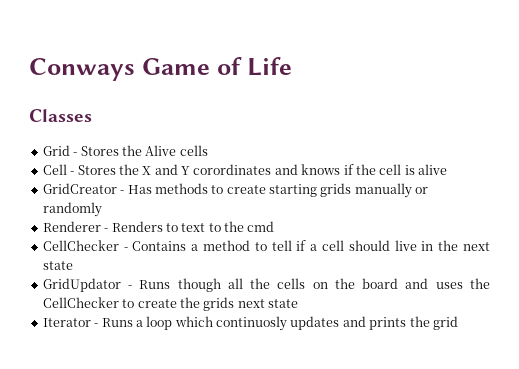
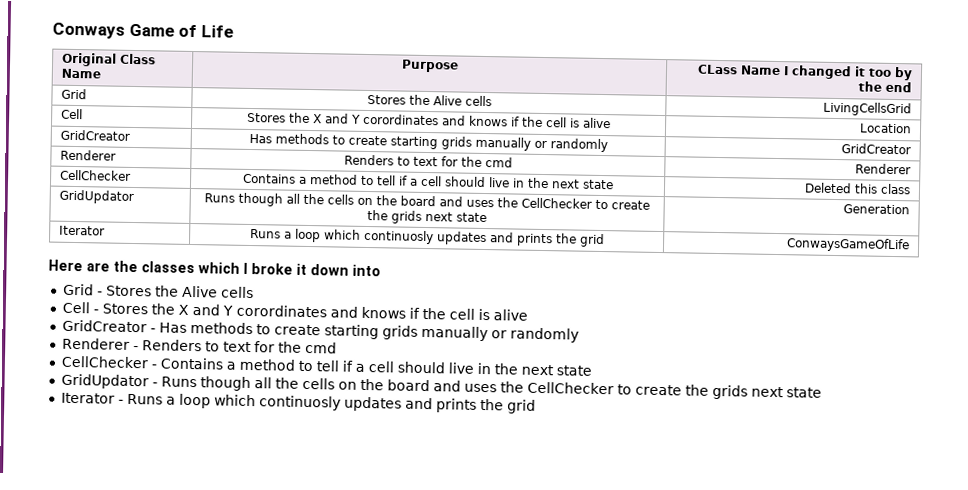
[29,109,92,122] // Classes -> [61,52,156,67] [60,68,101,79] [400,59,459,73] [697,64,914,81] [858,81,913,93] [60,88,87,100] [366,94,492,107] [823,101,913,117] [60,108,83,120] [247,112,611,129] [859,123,913,134] [59,129,130,141] [248,133,608,153] [841,143,912,155] [59,149,116,161] [343,154,513,168] [855,163,912,175] [59,169,131,181] [242,173,614,190] [804,182,912,195] [58,189,134,205] [204,192,650,210] [367,210,487,224] [843,204,911,215] [58,225,105,236] [249,228,605,248] [786,237,911,253] [48,259,381,277] // Original Class Name | Purpose | CLass Name I changed it too by the end // Grid | Stores the Alive cells | LivingCellsGrid // Cell | Stores the X and Y corordinates and knows if the cell is alive | Location // GridCreator | Has methods to create starting grids manually or randomly | GridCreator // Renderer | Renders to text for the cmd | Renderer // CellChecker | Contains a method to tell if a cell should live in the next state | Deleted this class // GridUpdator | Runs though all the cells on the board and uses the CellChecker to create the grids next state | Generation // Iterator | Runs a loop which continuosly updates and prints the grid | ConwaysGameOfLife // Here are the classes which I broke it down into
[208,223,221,232] to -> [253,341,275,353] for

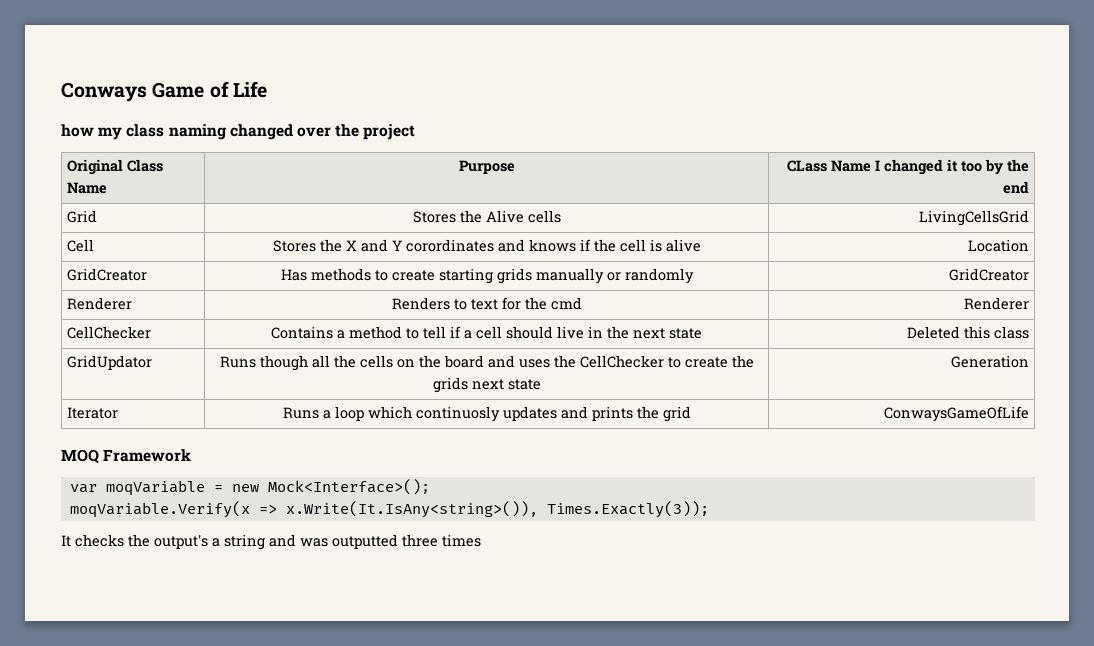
(234, 31) none -> [61,124,416,140] // how my class naming changed over the project
[48,259,381,277] [62,283,254,299] [61,301,528,321] [61,319,579,343] [61,337,337,354] [60,355,592,376] [60,373,822,400] [60,392,536,414] Here are the classes which I broke it down into // Grid - Stores the Alive cells // Cell - Stores the X and Y corordinates and knows if the cell is alive // GridCreator - Has methods to create starting grids manually or randomly // Renderer - Renders to text for the cmd // CellChecker - Contains a method to tell if a cell should live in the next state // GridUpdator - Runs though all the cells on the board and uses the CellChecker to create the grids next state // Iterator - Runs a loop which continuosly updates and prints the grid -> [61,449,192,464] [69,479,430,496] [69,501,709,518] [61,534,481,550] MOQ Framework // var moqVariable = new Mock<Interface>(); // moqVariable.Verify(x => x.Write(It.IsAny<string>()), Times.Exactly(3)); // It checks the output's a string and was outputted three times

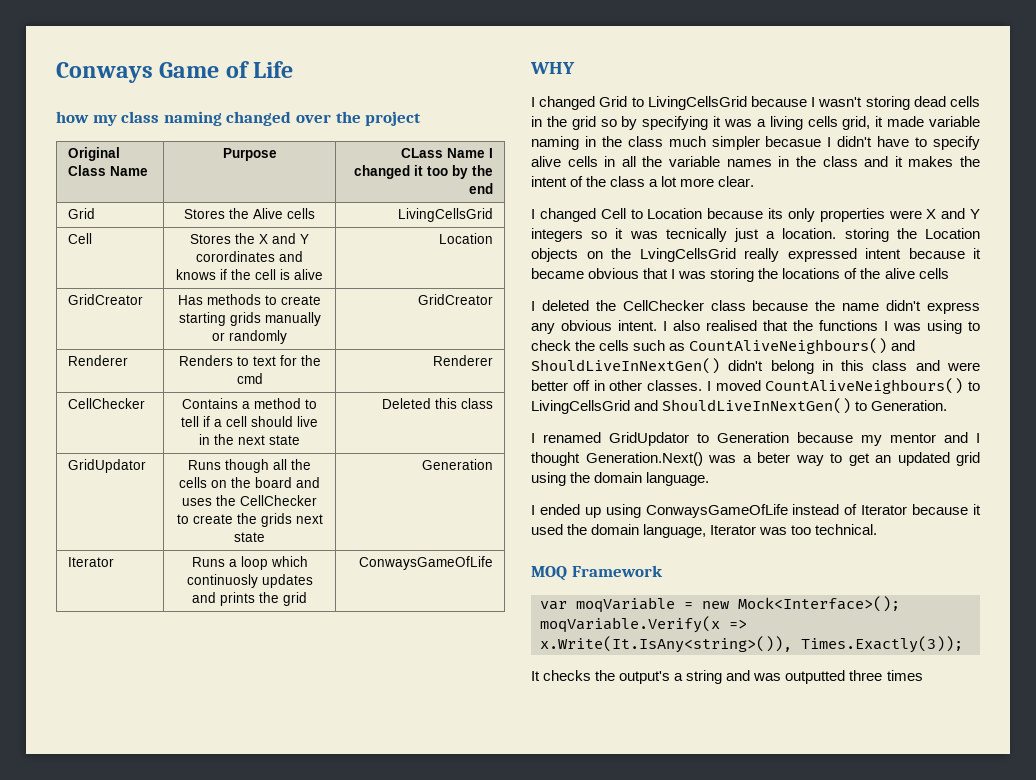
(1029, 414) none -> [530,62,575,74] [531,96,980,110] [531,116,980,130] [531,136,981,150] [531,156,981,167] [531,176,755,187] [531,208,980,222] [531,228,980,242] [531,248,981,262] [531,268,949,282] [531,300,981,314] [531,320,980,334] [531,338,916,354] [531,358,980,374] [531,378,980,394] [531,398,948,414] [531,432,980,446] [531,452,980,466] [531,472,710,486] [531,504,982,518] [531,524,878,538] // WHY // I changed Grid to LivingCellsGrid because I wasn't storing dead cells in the grid so by specifying it was a living cells grid, it made variable naming in the class much simpler becasue I didn't have to specify alive cells in all the variable names in the class and it makes the intent of the class a lot more clear. // I changed Cell to Location because its only properties were X and Y integers so it was tecnically just a location. storing the Location objects on the LvingCellsGrid really expressed intent because it became obvious that I was storing the locations of the alive cells // I deleted the CellChecker class because the name didn't express any obvious intent. I also realised that the functions I was using to check the cells such as CountAliveNeighbours() and ShouldLiveInNextGen() didn't belong in this class and were better off in other classes. I moved CountAliveNeighbours() to LivingCellsGrid and ShouldLiveInNextGen() to Generation. // I renamed GridUpdator to Generation because my mentor and I thought Generation.Next() was a beter way to get an updated grid using the domain language. // I ended up using ConwaysGameOfLife instead of Iterator because it used the domain language, Iterator was too technical.

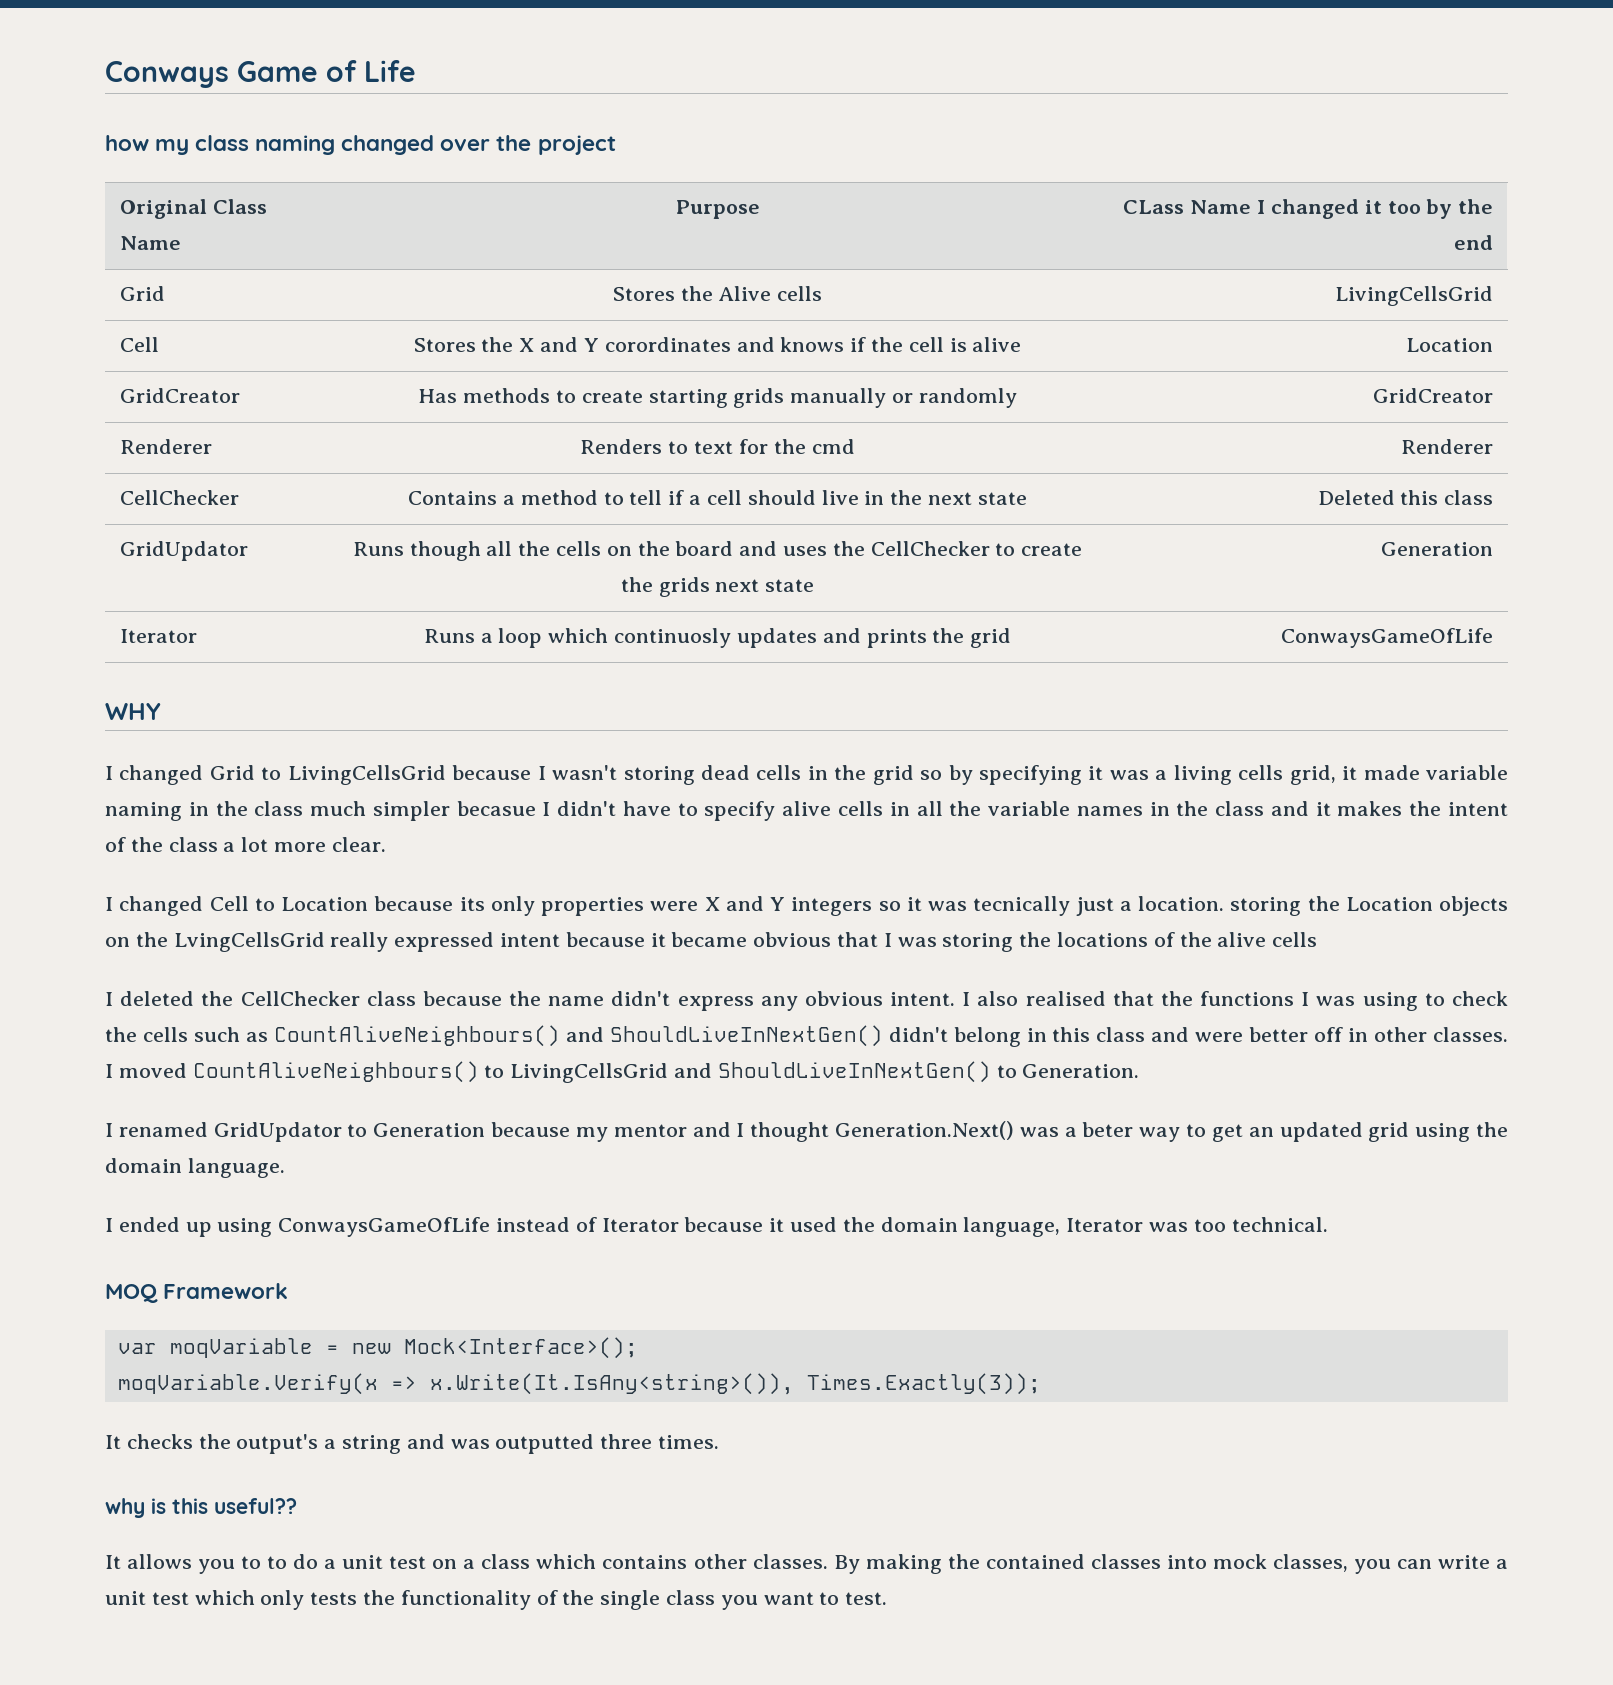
[886,670,923,681] times -> [658,1435,720,1449] [105,1498,297,1518] [105,1554,1508,1574] [105,1590,888,1610] times. // why is this useful?? // It allows you to to do a unit test on a class which contains other classes. By making the contained classes into mock classes, you can write a unit test which only tests the functionality of the single class you want to test.

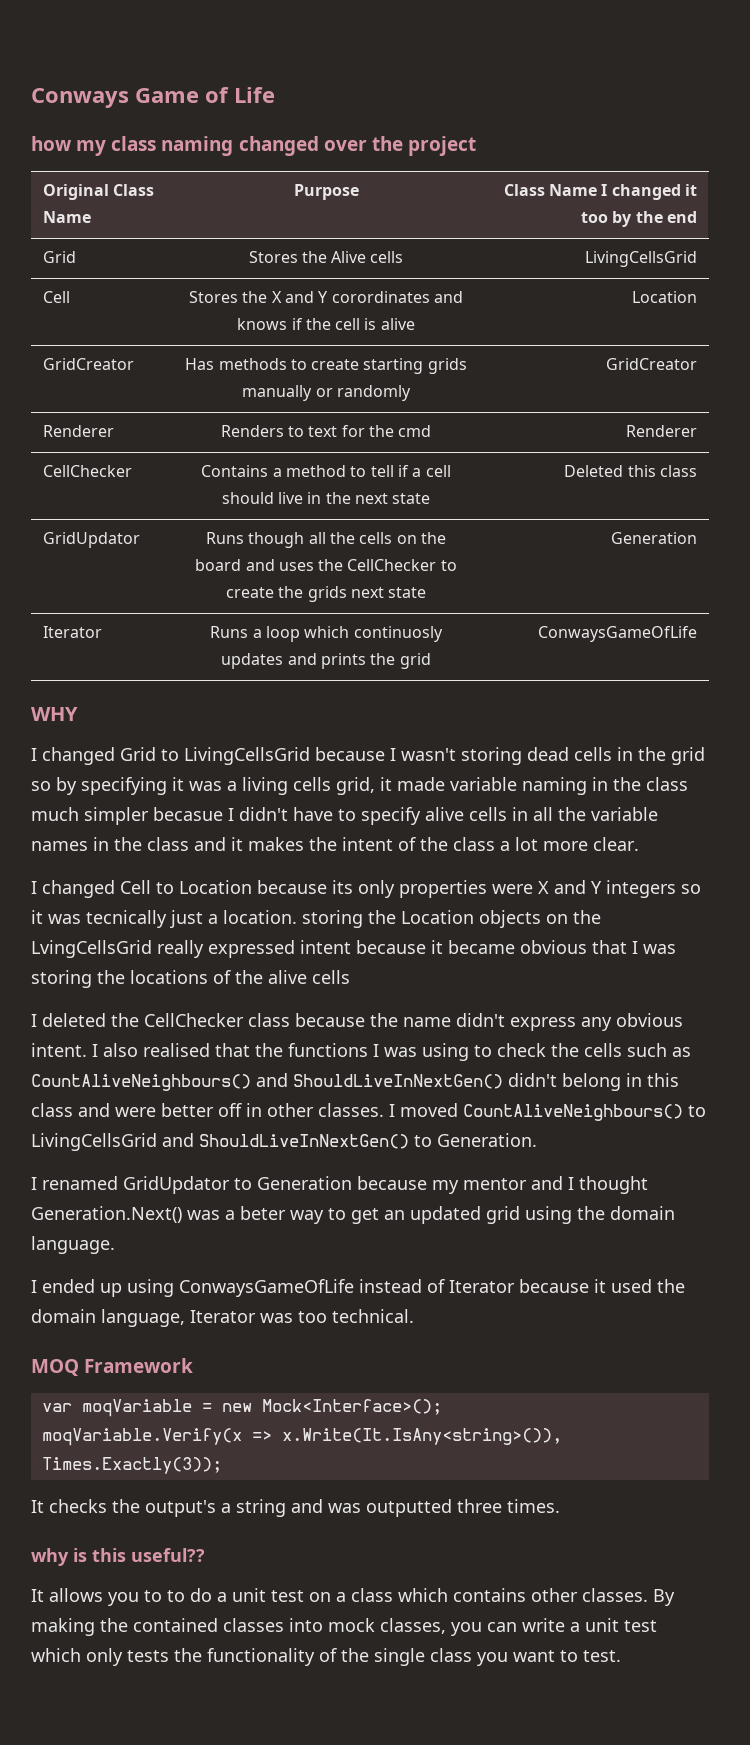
[1123,200,1185,214] CLass -> [503,184,545,196] Class

